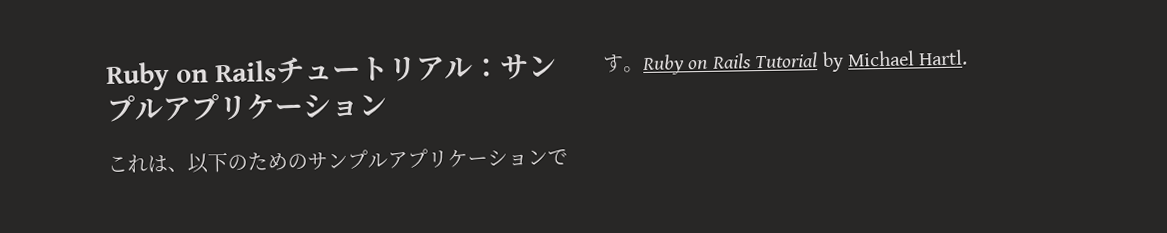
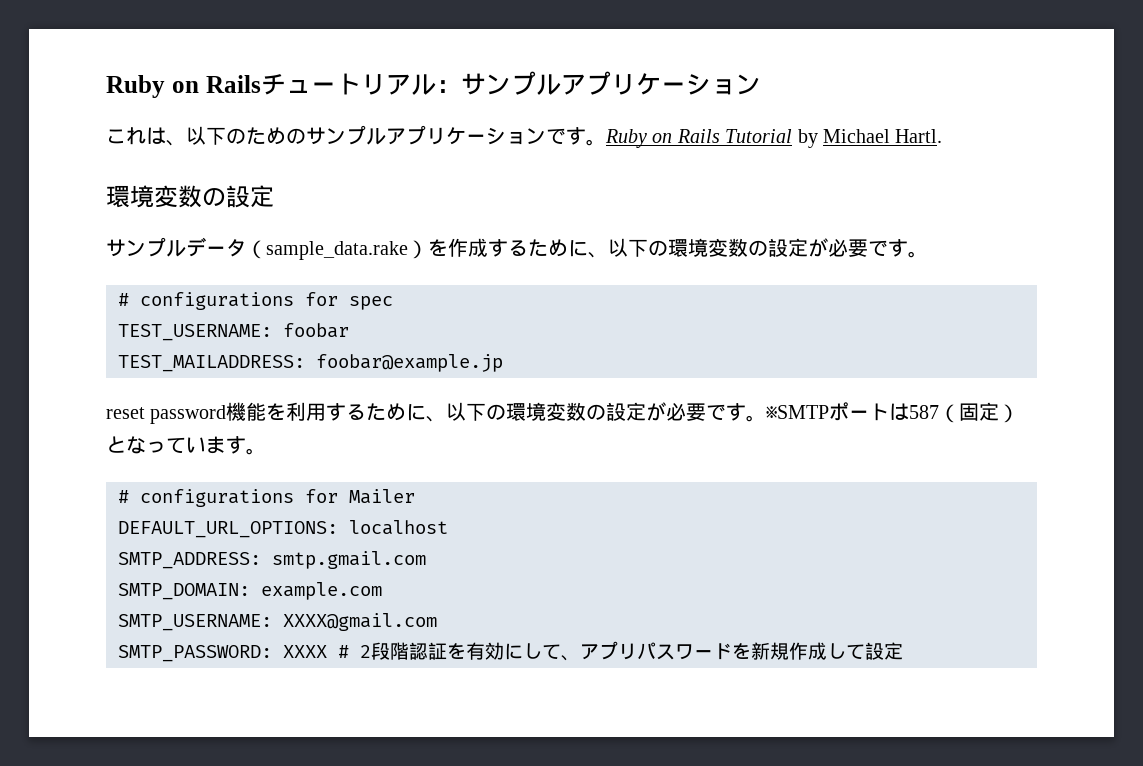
(969, 57) none -> [106,185,274,208] [106,237,928,260] [118,292,393,310] [118,323,349,341] [118,354,503,372] [106,402,1020,424] [106,436,266,455] [118,489,415,507] [118,520,448,538] [118,551,426,569] [118,582,382,600] [118,613,437,631] [118,641,903,662] // 環境変数の設定 // サンプルデータ（sample_data.rake）を作成するために、以下の環境変数の設定が必要です。 // # configurations for spec // TEST_USERNAME: foobar // TEST_MAILADDRESS: foobar@example.jp // reset password機能を利用するために、以下の環境変数の設定が必要です。※SMTPポートは587（固定）となっています。 // # configurations for Mailer // DEFAULT_URL_OPTIONS: localhost // SMTP_ADDRESS: smtp.gmail.com // SMTP_DOMAIN: example.com // SMTP_USERNAME: XXXX@gmail.com // SMTP_PASSWORD: XXXX # 2段階認証を有効にして、アプリパスワードを新規作成して設定

